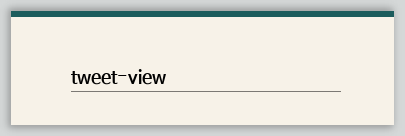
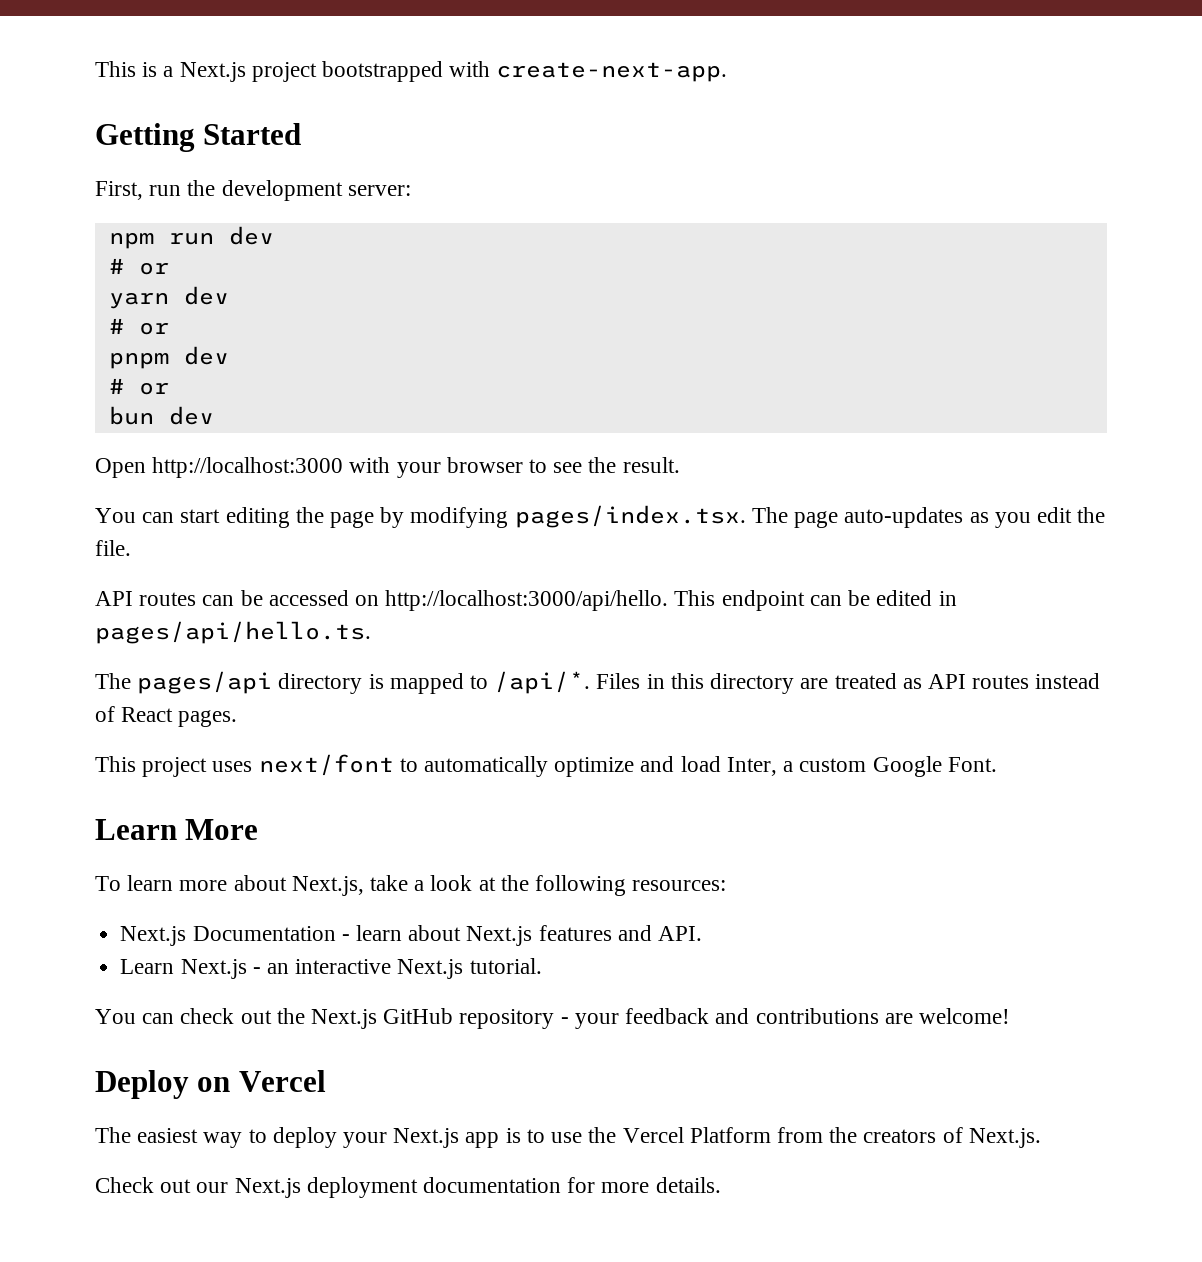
[71,69,166,85] tweet-view -> [95,61,728,82] [95,123,302,152] [95,180,411,201] [108,226,274,249] [108,258,169,275] [108,286,229,309] [108,318,169,335] [108,346,229,369] [108,378,169,395] [108,406,214,425] [95,457,680,478] [95,505,1106,528] [95,540,131,556] [95,590,957,611] [95,621,371,644] [95,671,1101,694] [95,706,238,727] [95,754,997,777] [95,819,259,840] [95,875,727,896] [120,925,702,946] [120,958,542,979] [95,1008,1010,1029] [95,1070,326,1099] [95,1127,1041,1148] [95,1177,721,1198] This is a Next.js project bootstrapped with create-next-app. // Getting Started // First, run the development server: // npm run dev // # or // yarn dev // # or // pnpm dev // # or // bun dev // Open http://localhost:3000 with your browser to see the result. // You can start editing the page by modifying pages/index.tsx. The page auto-updates as you edit the file. // API routes can be accessed on http://localhost:3000/api/hello. This endpoint can be edited in pages/api/hello.ts. // The pages/api directory is mapped to /api/*. Files in this directory are treated as API routes instead of React pages. // This project uses next/font to automatically optimize and load Inter, a custom Google Font. // Learn More // To learn more about Next.js, take a look at the following resources: // Next.js Documentation - learn about Next.js features and API. // Learn Next.js - an interactive Next.js tutorial. // You can check out the Next.js GitHub repository - your feedback and contributions are welcome! // Deploy on Vercel // The easiest way to deploy your Next.js app is to use the Vercel Platform from the creators of Next.js. // Check out our Next.js deployment documentation for more details.

